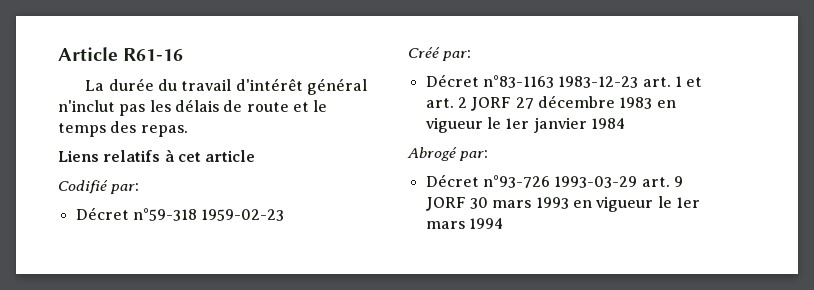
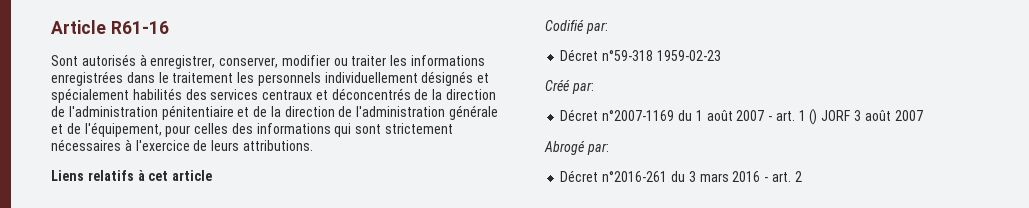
[85,78,367,95] [58,99,328,116] [58,121,188,137] La durée du travail d'intérêt général n'inclut pas les délais de route et le temps des repas. -> [51,54,486,69] [51,71,490,86] [51,88,497,103] [51,105,499,120] [51,122,454,137] [51,139,313,151] Sont autorisés à enregistrer, conserver, modifier ou traiter les informations enregistrées dans le traitement les personnels individuellement désignés et spécialement habilités des services centraux et déconcentrés de la direction de l'administration pénitentiaire et de la direction de l'administration générale et de l'équipement, pour celles des informations qui sont strictement nécessaires à l'exercice de leurs attributions.
[482,75,703,88] [425,95,676,111] [425,117,625,133] [407,147,489,161] [425,174,683,188] [425,196,700,212] [425,218,503,229] n°83-1163 1983-12-23 art. 1 et art. 2 JORF 27 décembre 1983 en vigueur le 1er janvier 1984 // Abrogé par: // Décret n°93-726 1993-03-29 art. 9 JORF 30 mars 1993 en vigueur le 1er mars 1994 -> [602,109,923,125] [544,140,609,155] [560,170,802,182] n°2007-1169 du 1 août 2007 - art. 1 () JORF 3 août 2007 // Abrogé par: // Décret n°2016-261 du 3 mars 2016 - art. 2

